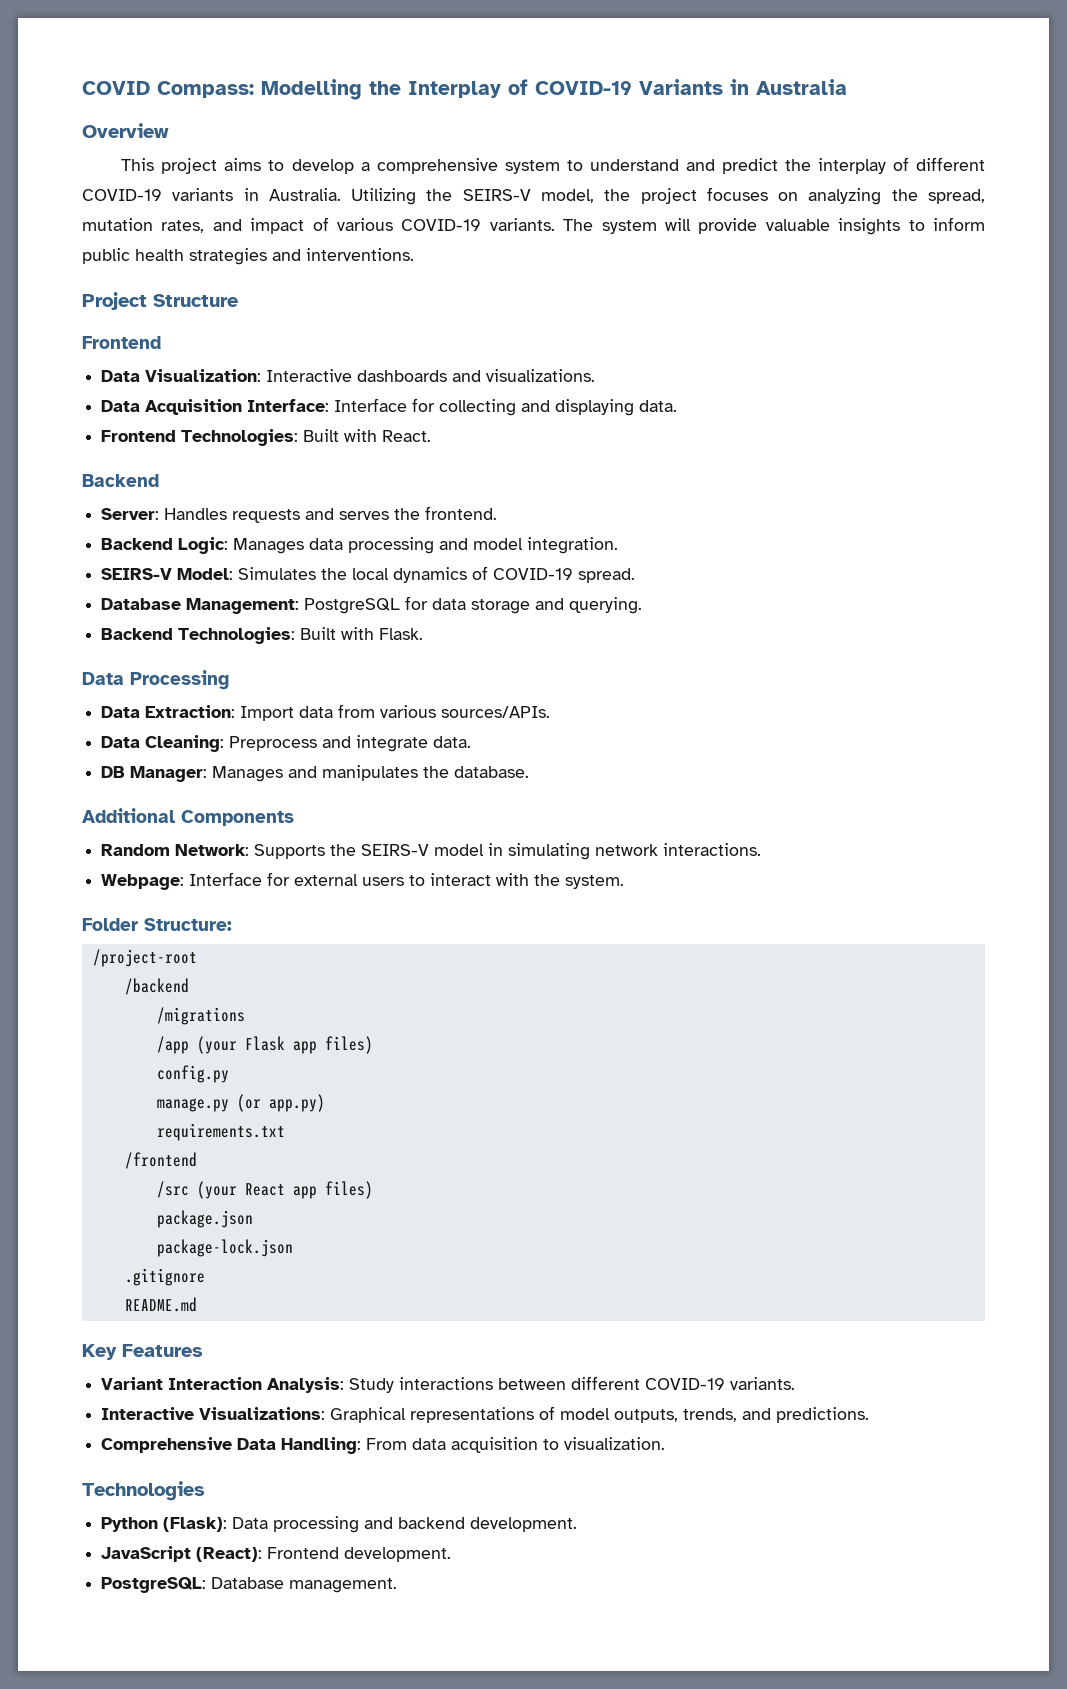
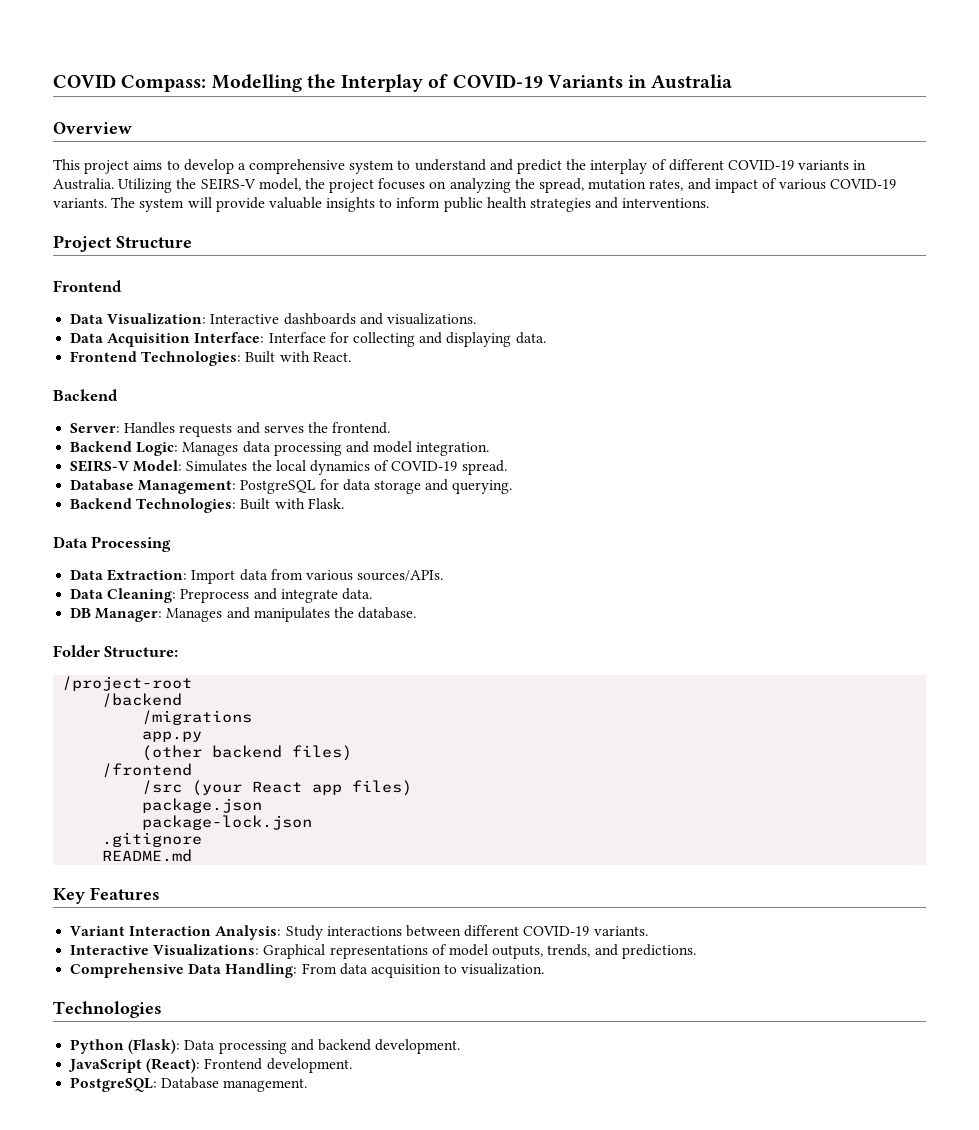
[82,808,294,826] [101,843,762,860] [101,872,625,890] // Additional Components // Random Network: Supports the SEIRS-V model in simulating network interactions. // Webpage: Interface for external users to interact with the system. -> (417, 613) none
[156,1036,373,1054] [156,1065,229,1083] [156,1094,325,1112] [156,1123,285,1141] /app (your Flask app files) // config.py // manage.py (or app.py) // requirements.txt -> [142,731,203,742] [142,745,353,761] app.py // (other backend files)

